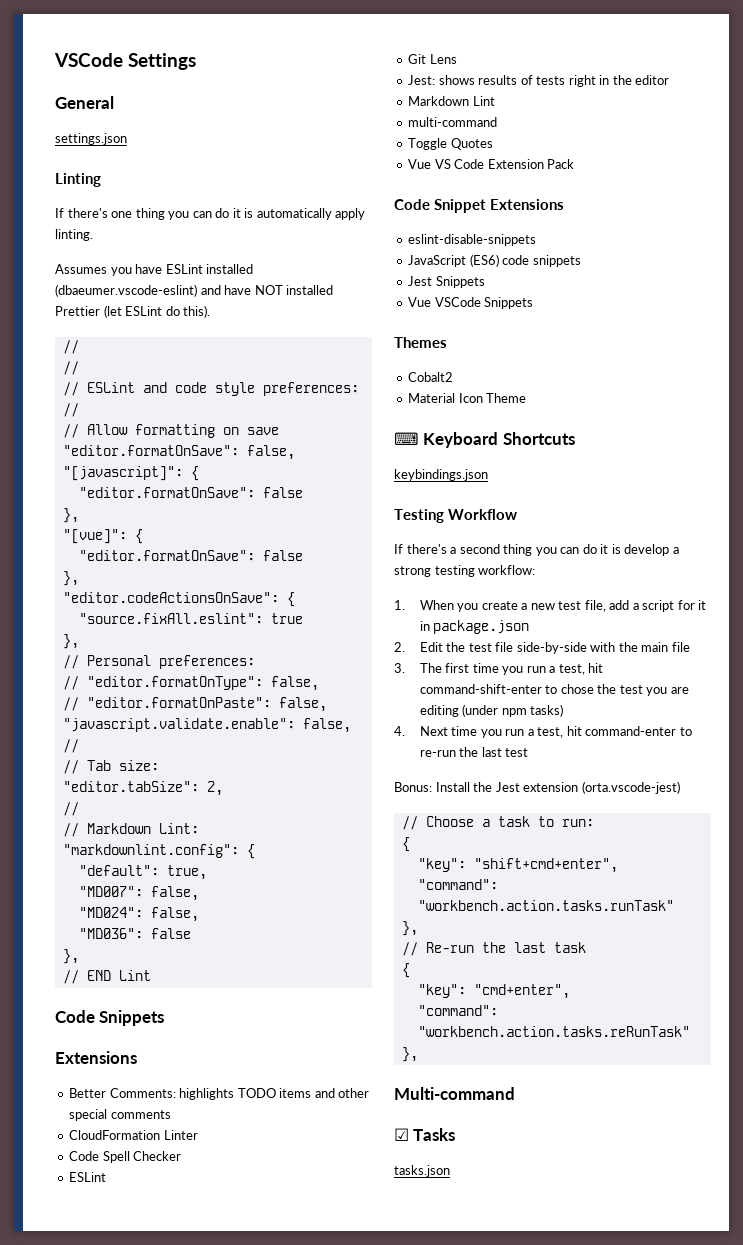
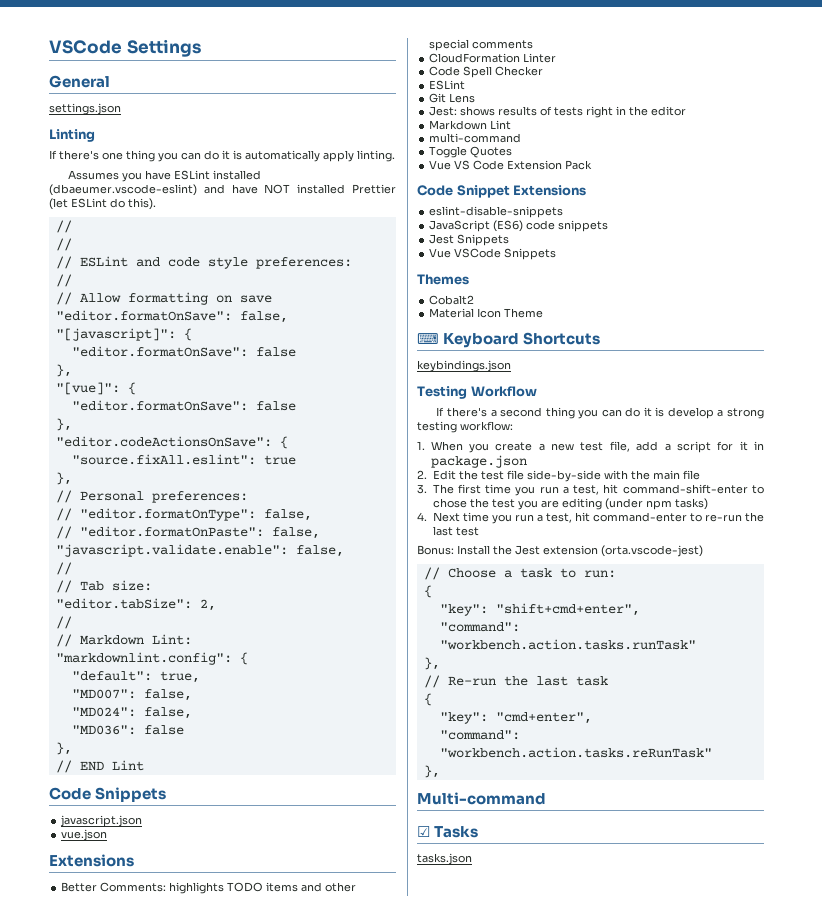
(165, 1018) none -> [60,815,143,827] [61,829,108,841] // javascript.json // vue.json

